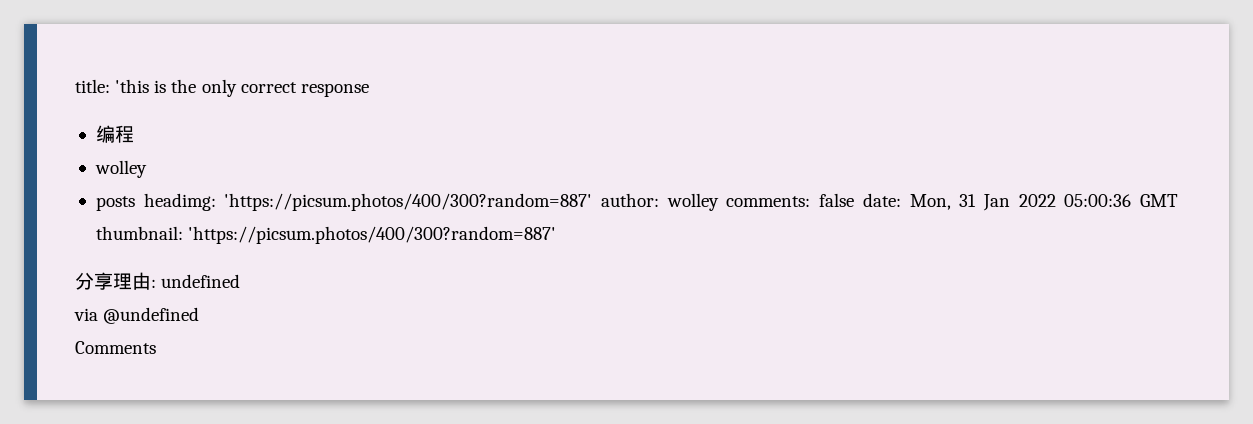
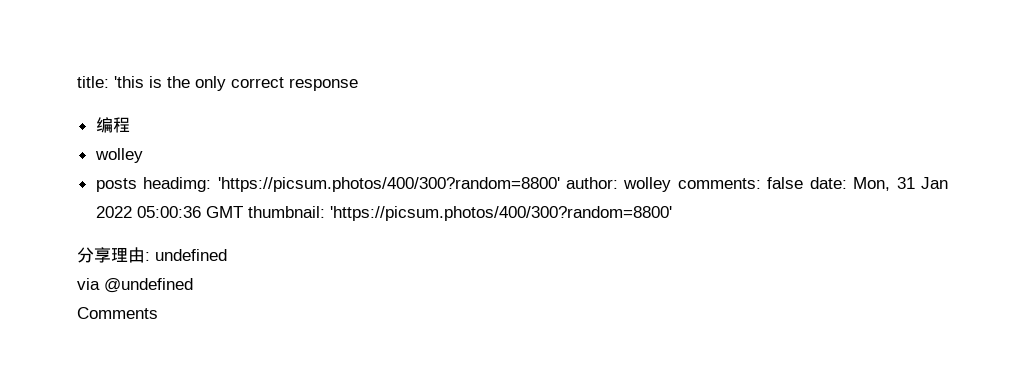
[224,193,593,211] 'https://picsum.photos/400/300?random=887' -> [217,177,560,192] 'https://picsum.photos/400/300?random=8800'
[188,226,557,244] 'https://picsum.photos/400/300?random=887' -> [329,206,672,221] 'https://picsum.photos/400/300?random=8800'

